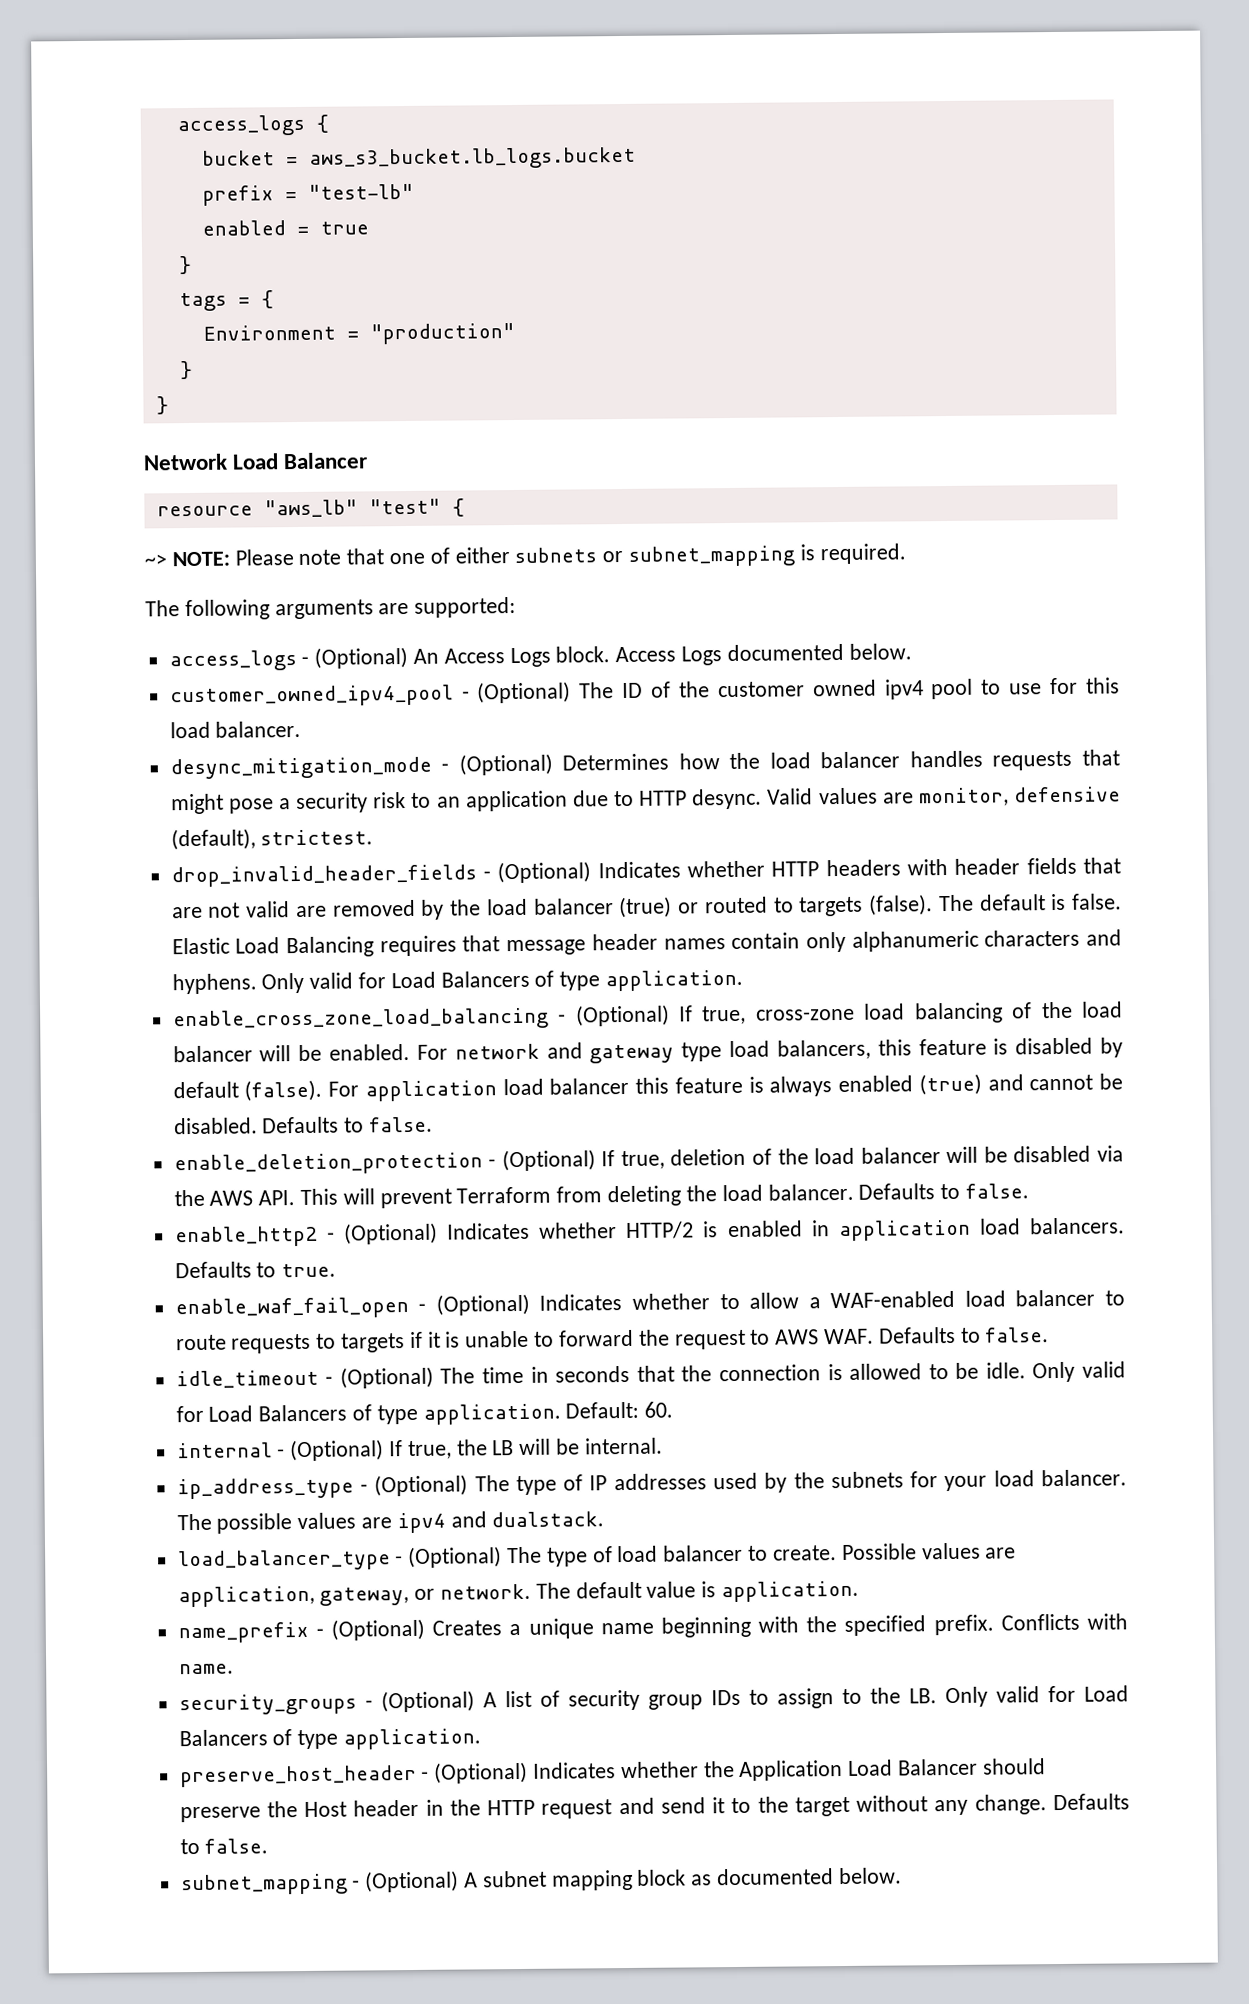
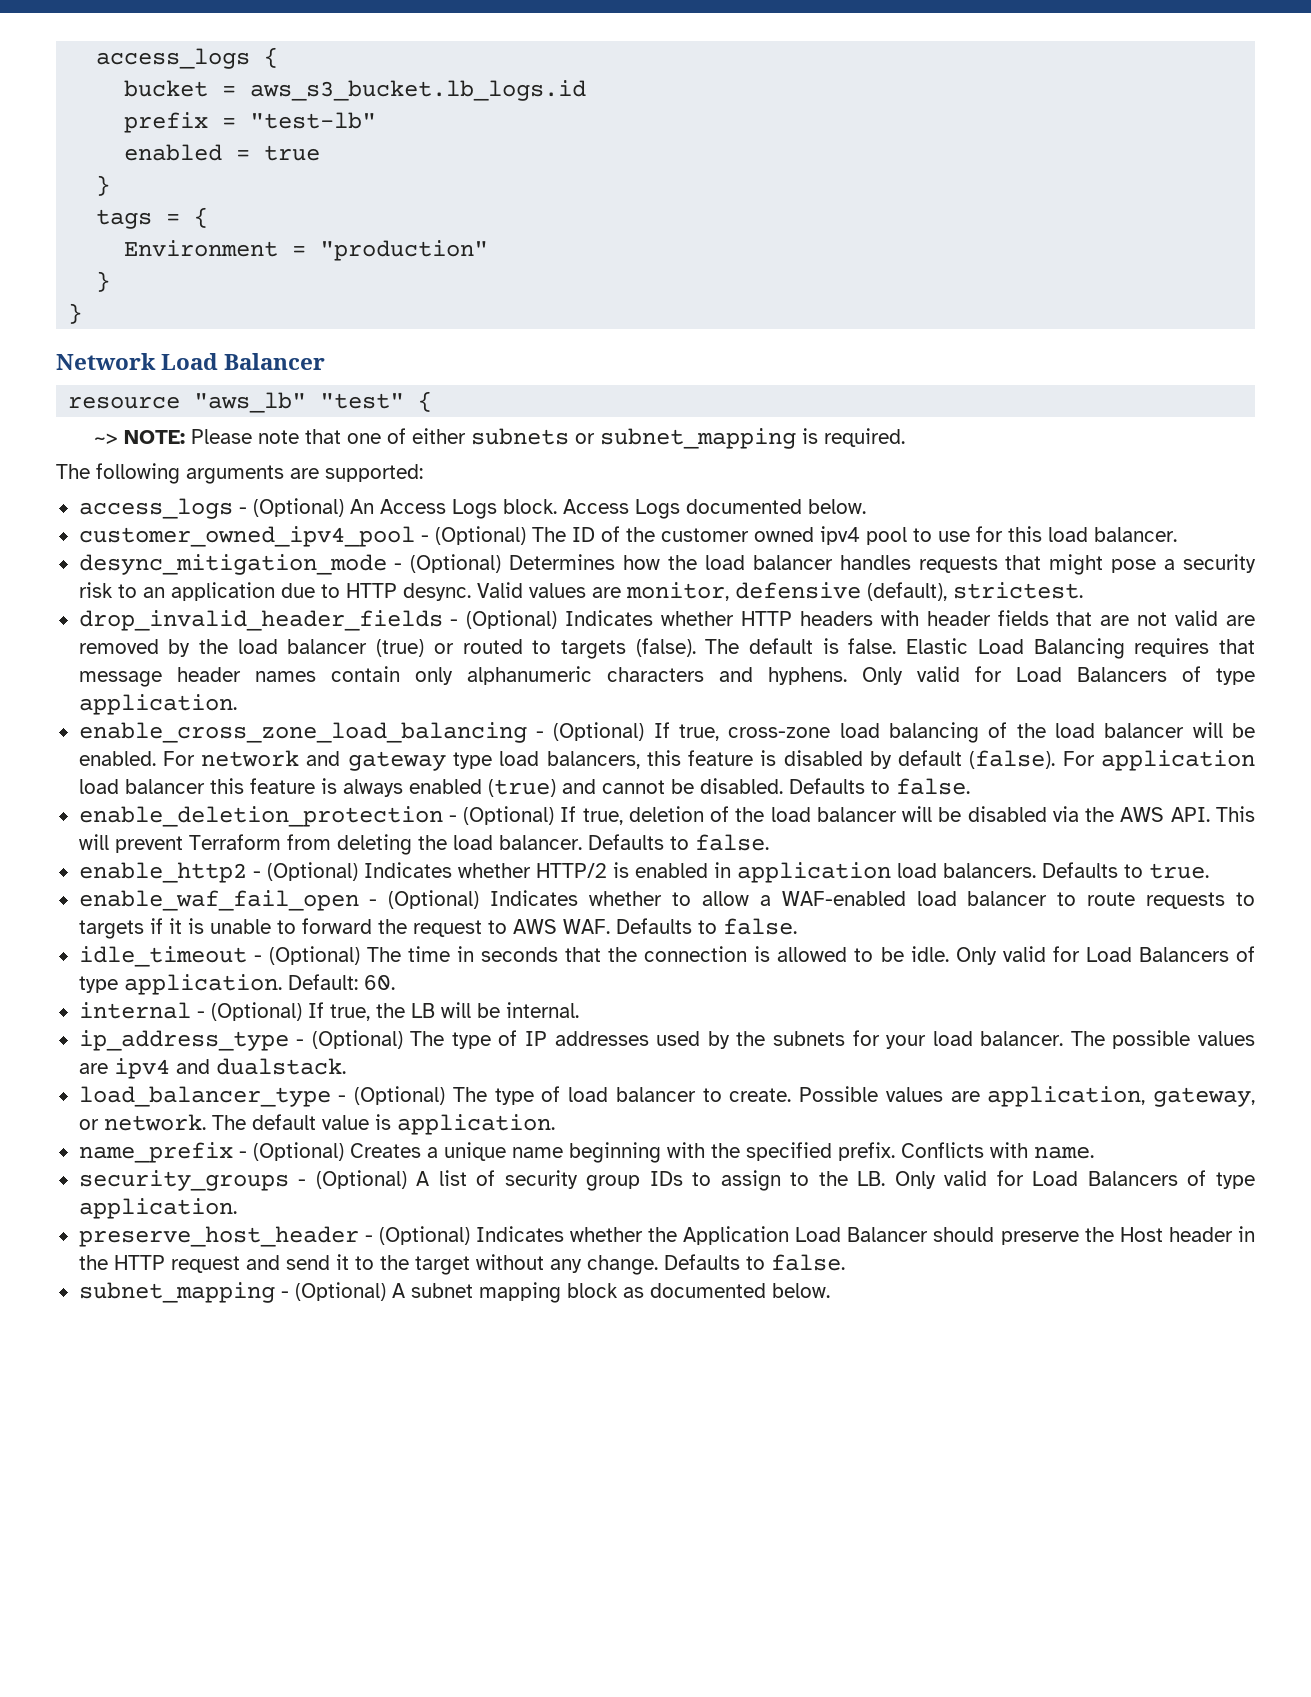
[308,146,636,170] aws_s3_bucket.lb_logs.bucket -> [250,80,587,101] aws_s3_bucket.lb_logs.id

